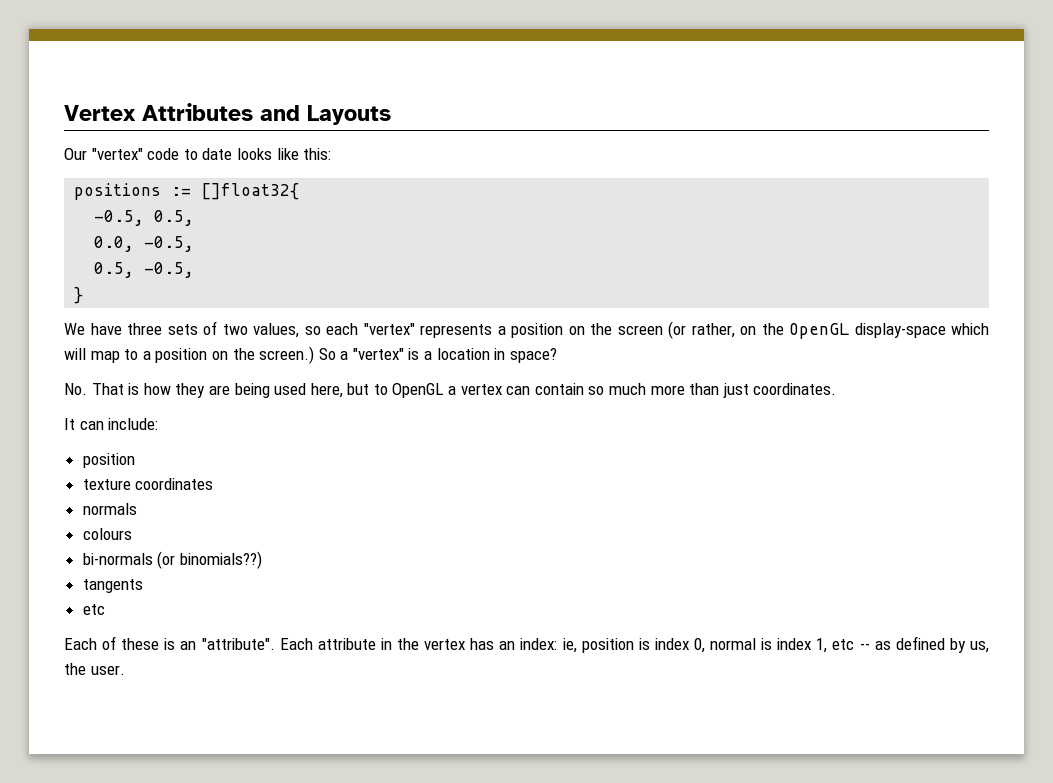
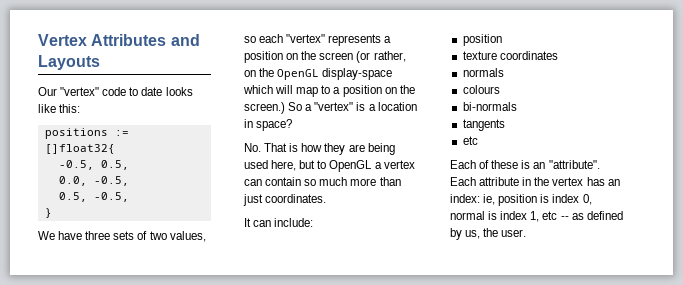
[157,551,262,569] (or binomials??) -> (517, 106) none

